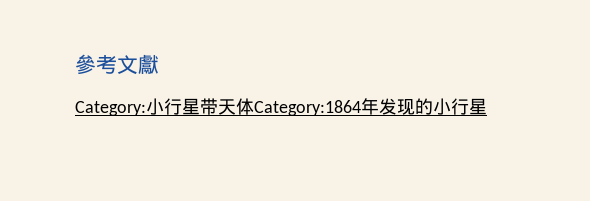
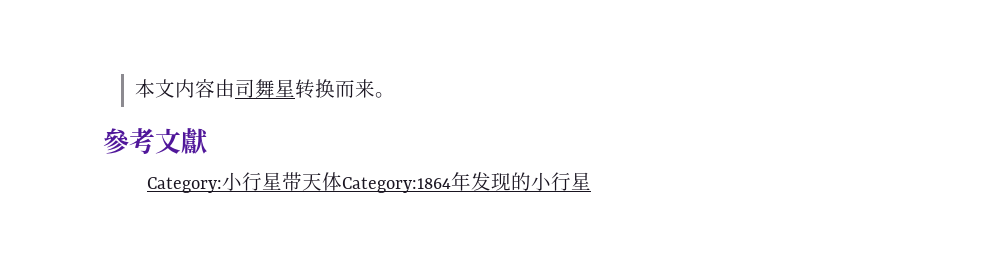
(75, 64) none -> [134,79,395,99] 本文内容由司舞星转换而来。 //

